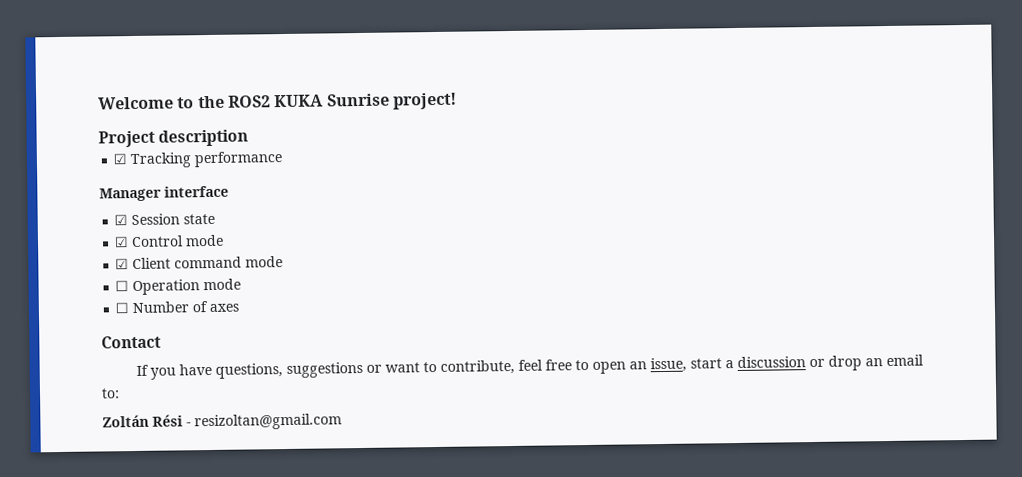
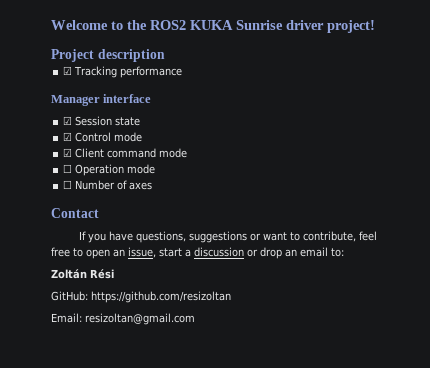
(390, 100) none -> [286,20,324,30] driver
[186,422,191,427] - -> [51,291,231,303] [51,313,82,323] // GitHub: https://github.com/resizoltan // Email:

